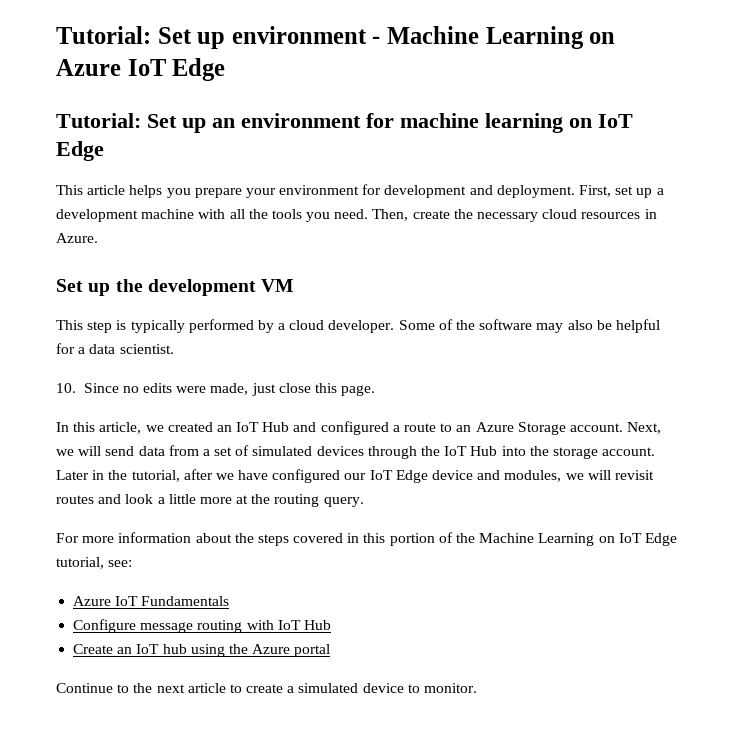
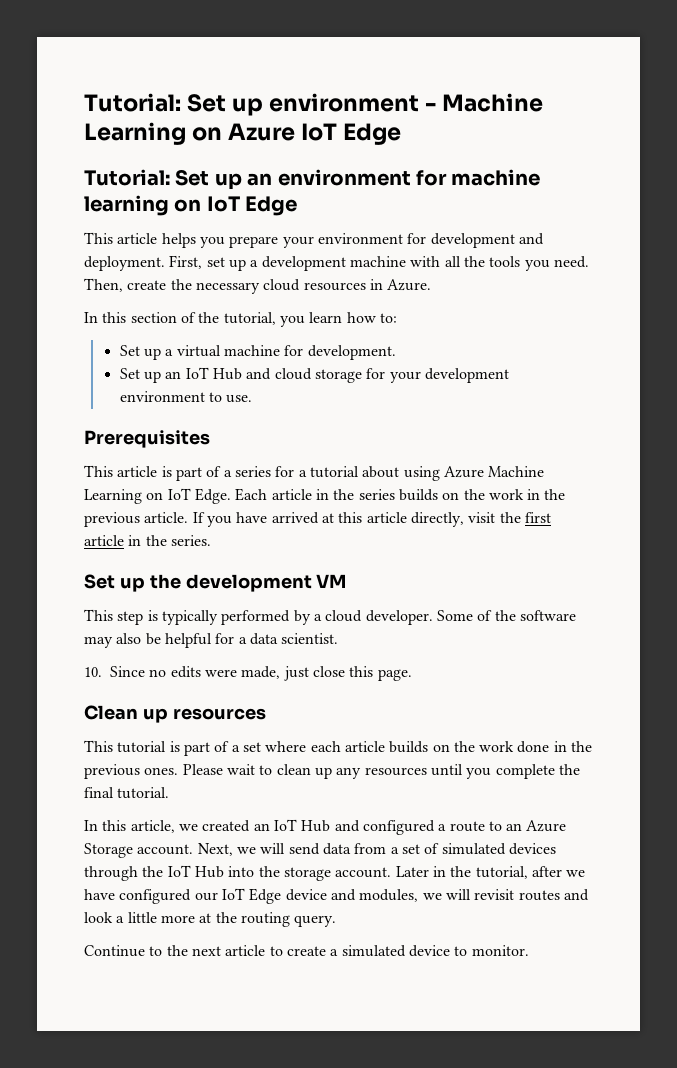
(98, 238) none -> [84,312,397,327] [119,345,396,360] [119,367,509,383] [119,391,253,403] [84,430,210,448] [84,465,545,481] [84,488,566,504] [84,512,551,527] [84,535,211,546] // In this section of the tutorial, you learn how to: // Set up a virtual machine for development. // Set up an IoT Hub and cloud storage for your development environment to use. // Prerequisites // This article is part of a series for a tutorial about using Azure Machine Learning on IoT Edge. Each article in the series builds on the work in the previous article. If you have arrived at this article directly, visit the first article in the series.
(376, 390) none -> [84,705,266,723] [84,740,593,756] [84,764,580,779] [84,787,170,799] // Clean up resources // This tutorial is part of a set where each article builds on the work done in the previous ones. Please wait to clean up any resources until you complete the final tutorial.
[56,532,677,546] [56,557,133,569] [73,596,230,606] [73,619,331,633] [73,644,331,657] // For more information about the steps covered in this portion of the Machine Learning on IoT Edge tutorial, see: // Azure IoT Fundamentals // Configure message routing with IoT Hub // Create an IoT hub using the Azure portal -> (337, 921) none

